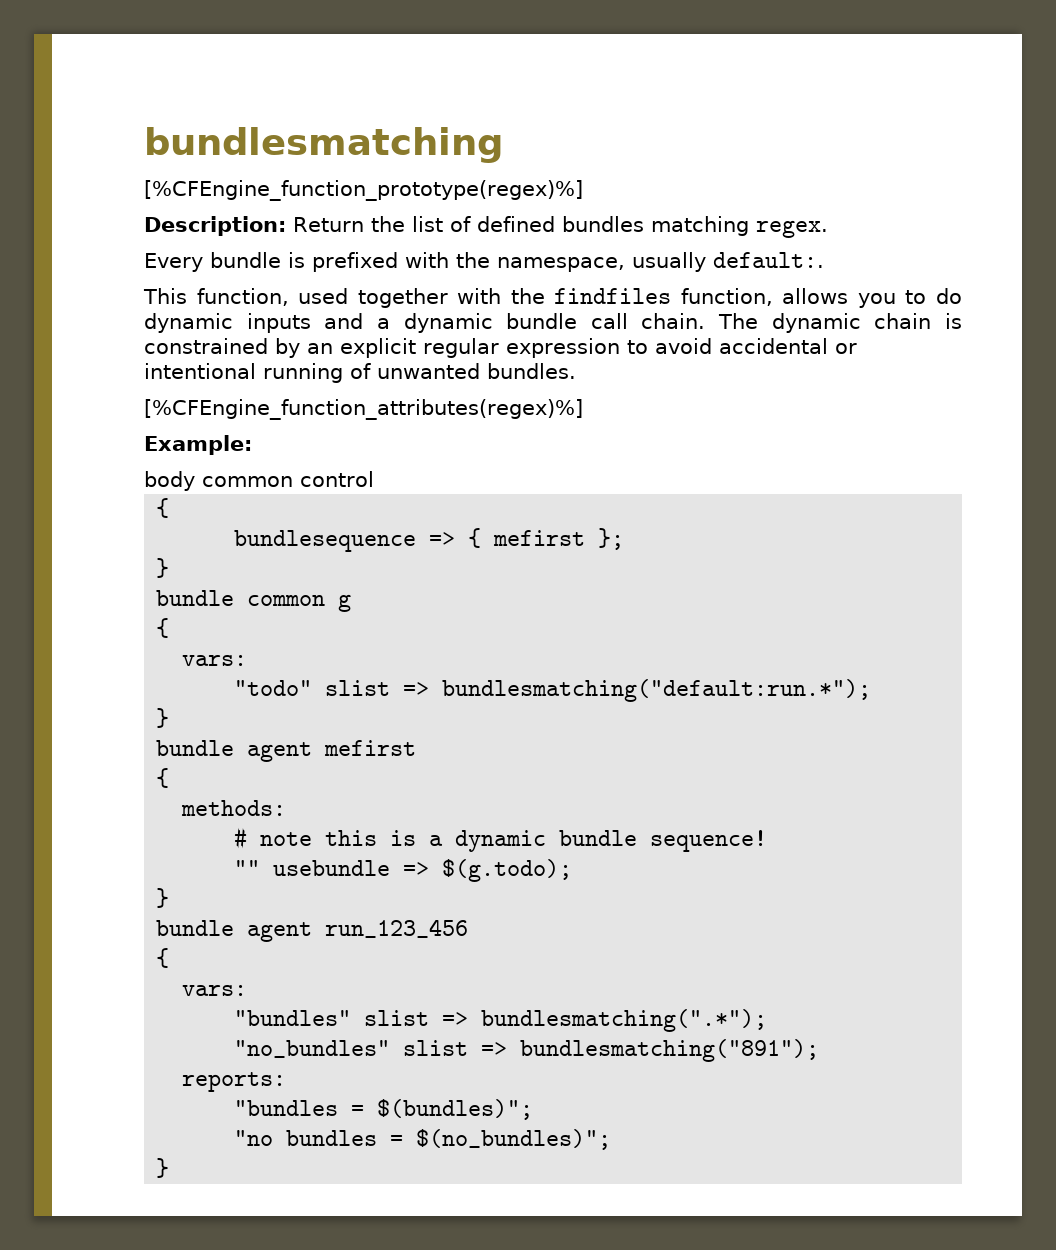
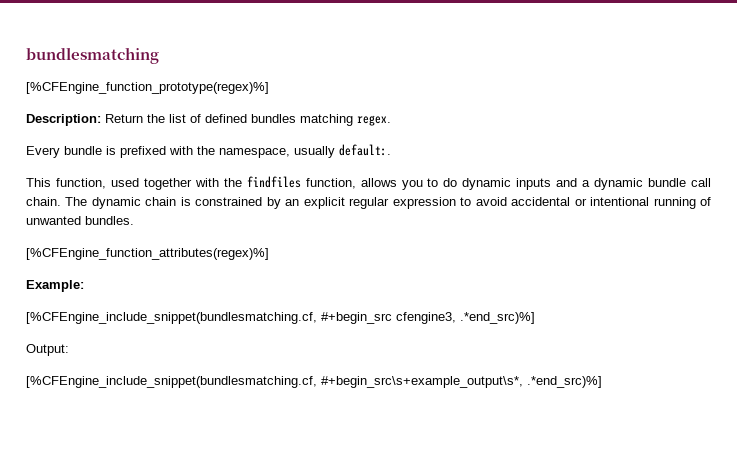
[144,471,374,491] [156,498,170,518] [234,528,625,552] [156,558,170,578] [156,590,352,612] [156,618,170,638] [182,655,248,666] [234,679,872,702] [156,708,170,728] [156,740,417,762] [156,768,170,788] [181,800,287,816] [234,827,768,852] [234,859,573,882] [156,888,170,908] [156,919,469,942] [156,948,170,968] [182,985,248,996] [234,1009,768,1032] [234,1039,820,1062] [182,1072,287,1092] [234,1099,534,1120] [234,1129,612,1150] [156,1158,170,1178] body common control // { // bundlesequence => { mefirst }; // } // bundle common g // { // vars: // "todo" slist => bundlesmatching("default:run.*"); // } // bundle agent mefirst // { // methods: // # note this is a dynamic bundle sequence! // "" usebundle => $(g.todo); // } // bundle agent run_123_456 // { // vars: // "bundles" slist => bundlesmatching(".*"); // "no_bundles" slist => bundlesmatching("891"); // reports: // "bundles = $(bundles)"; // "no bundles = $(no_bundles)"; // } -> [26,312,535,324] [26,344,69,356] [26,376,602,388] [%CFEngine_include_snippet(bundlesmatching.cf, #+begin_src cfengine3, .*end_src)%] // Output: // [%CFEngine_include_snippet(bundlesmatching.cf, #+begin_src\s+example_output\s*, .*end_src)%]

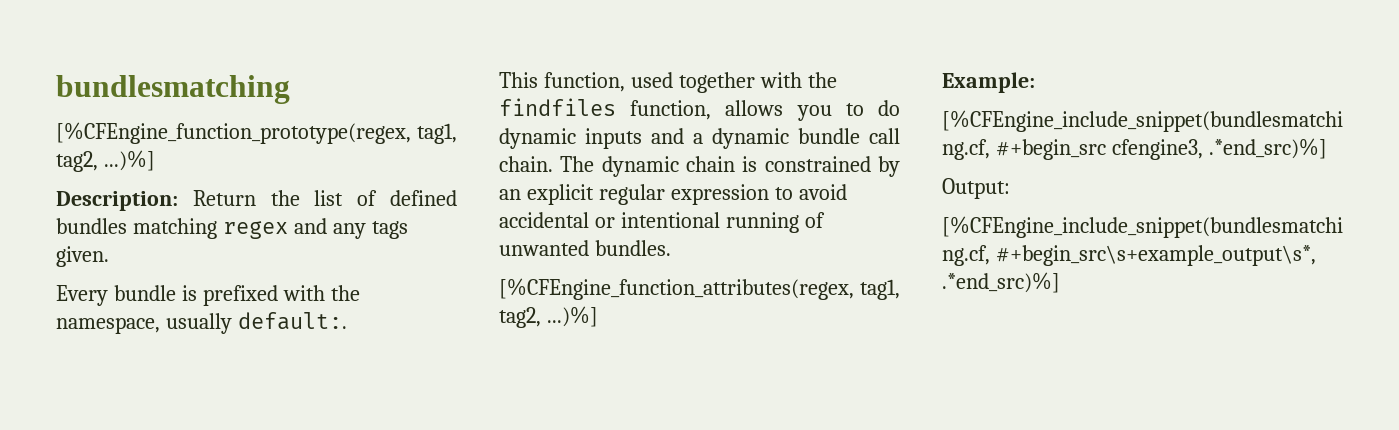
[26,82,269,94] [%CFEngine_function_prototype(regex)%] -> [56,122,457,144] [56,150,155,172] [%CFEngine_function_prototype(regex, tag1, tag2, ...)%]
[357,115,391,126] regex. -> [222,218,408,239] [56,246,109,267] regex and any tags given.
[26,248,269,260] [%CFEngine_function_attributes(regex)%] -> [499,278,900,300] [499,306,598,328] [%CFEngine_function_attributes(regex, tag1, tag2, ...)%]

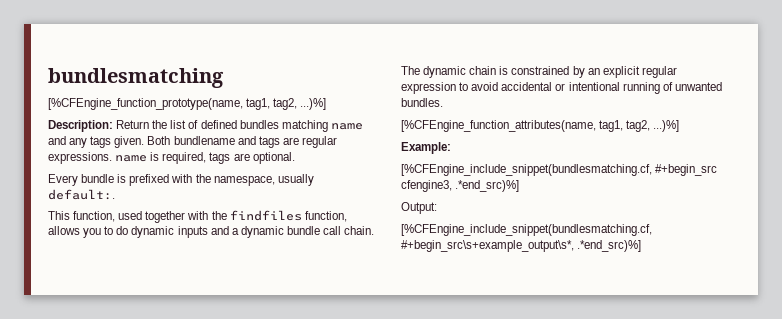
[56,122,411,144] [%CFEngine_function_prototype(regex, -> [48,98,243,110] [%CFEngine_function_prototype(name,
[222,221,288,239] regex -> [330,123,363,130] name
(109, 256) none -> [147,136,337,148] [48,152,295,164] Both bundlename and tags are regular expressions. name is required, tags are optional.
[499,278,854,300] [%CFEngine_function_attributes(regex, -> [401,120,596,132] [%CFEngine_function_attributes(name,

